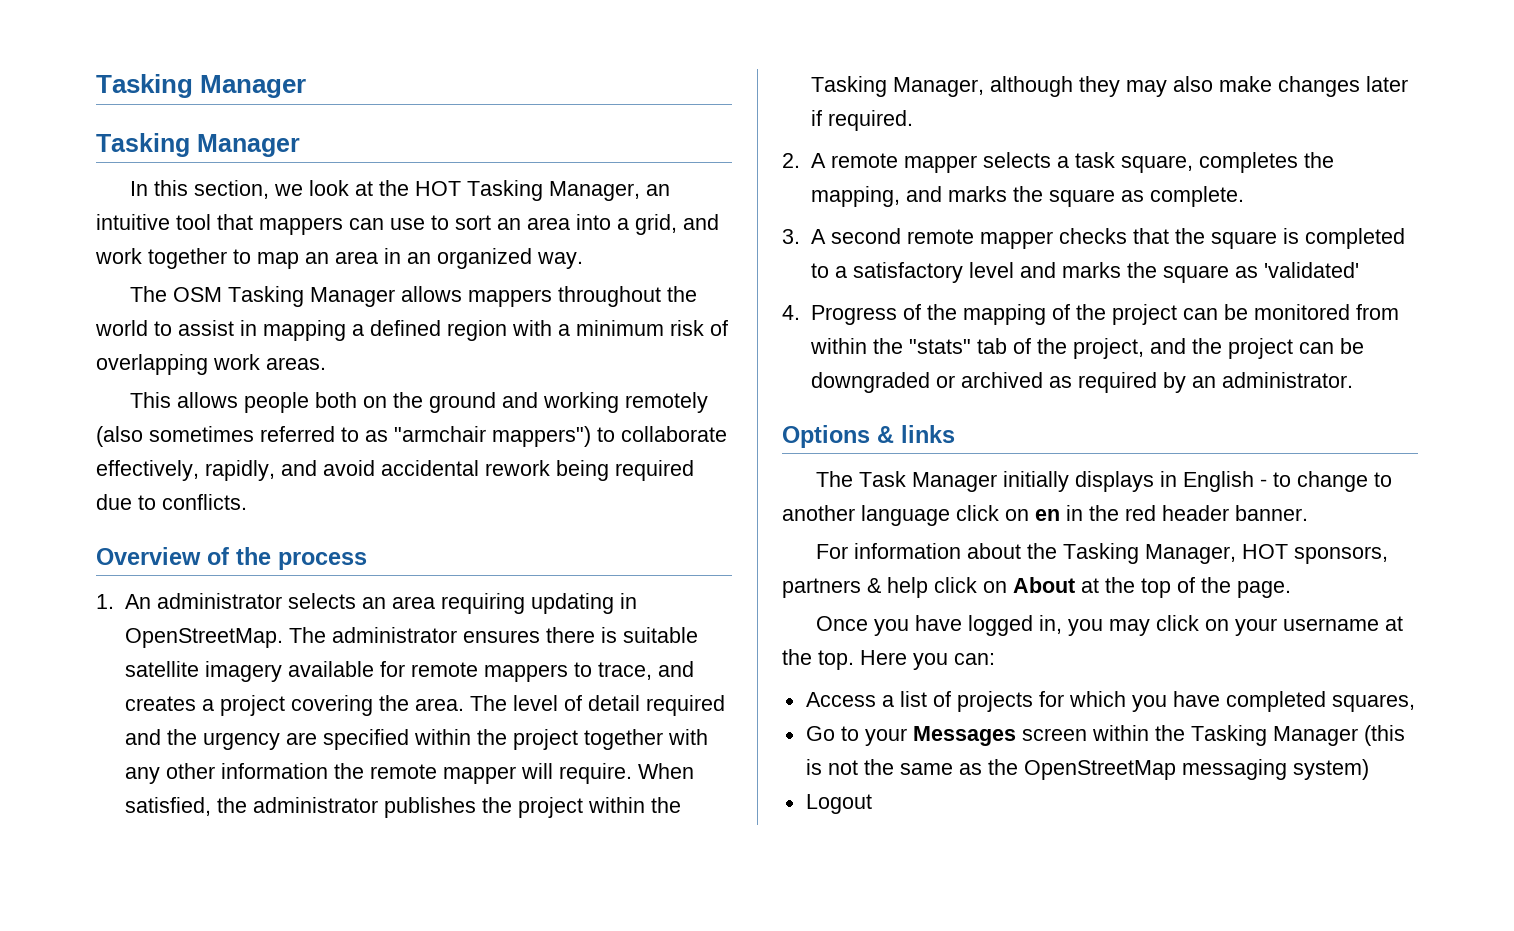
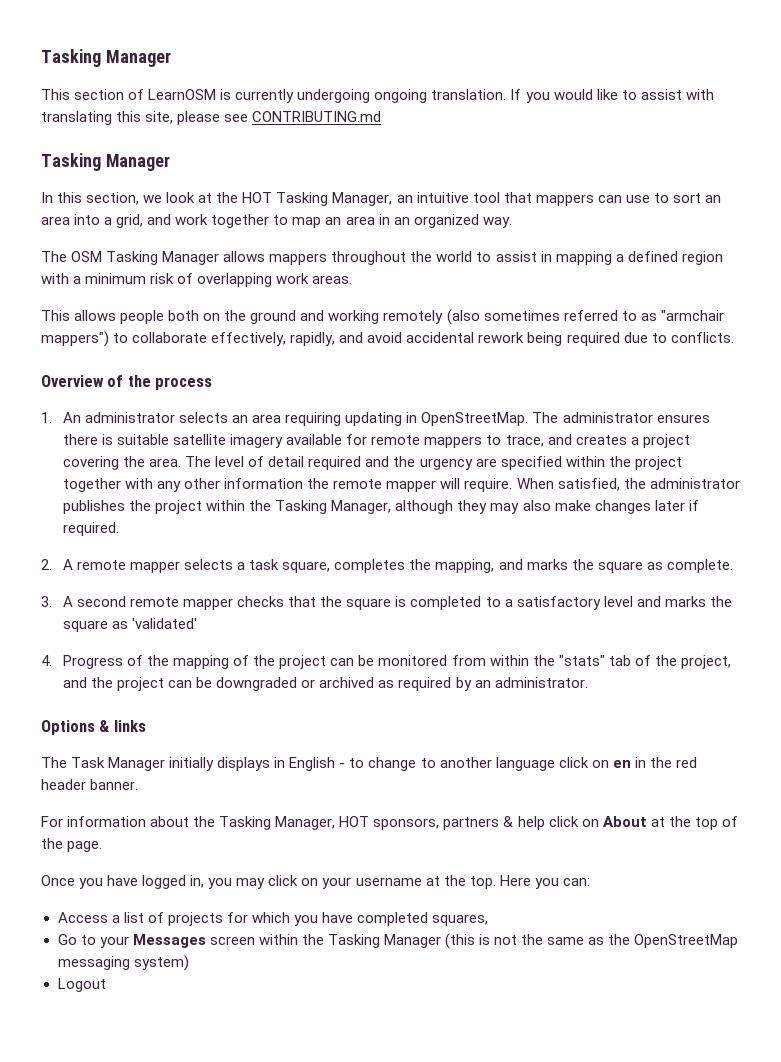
[96,74,307,98] Tasking Manager -> [41,49,171,67] [41,89,714,103] [41,111,382,125] Tasking Manager // This section of LearnOSM is currently undergoing ongoing translation. If you would like to assist with translating this site, please see CONTRIBUTING.md

